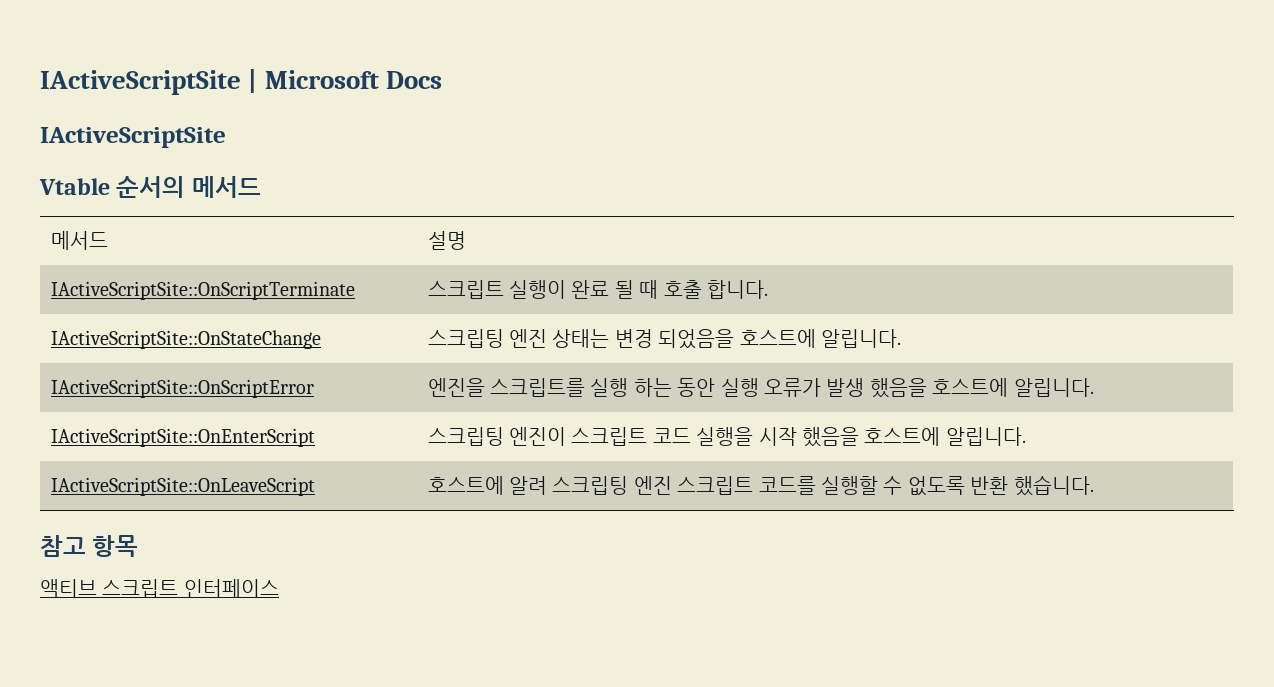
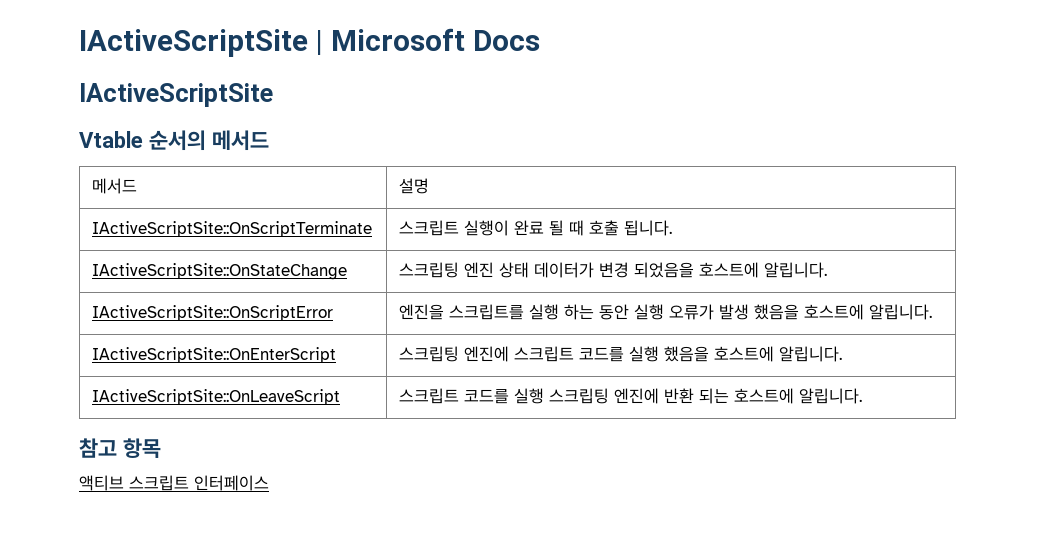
[707,280,769,299] 합니다. -> [624,220,673,236] 됩니다.
[552,329,610,348] 상태는 -> [499,262,595,278] 상태 데이터가
[509,427,797,446] 엔진이 스크립트 코드 실행을 시작 -> [464,346,660,362] 엔진에 스크립트 코드를 실행
[427,475,1094,496] 호스트에 알려 스크립팅 엔진 스크립트 코드를 실행할 수 없도록 반환 했습니다. -> [399,388,863,404] 스크립트 코드를 실행 스크립팅 엔진에 반환 되는 호스트에 알립니다.

